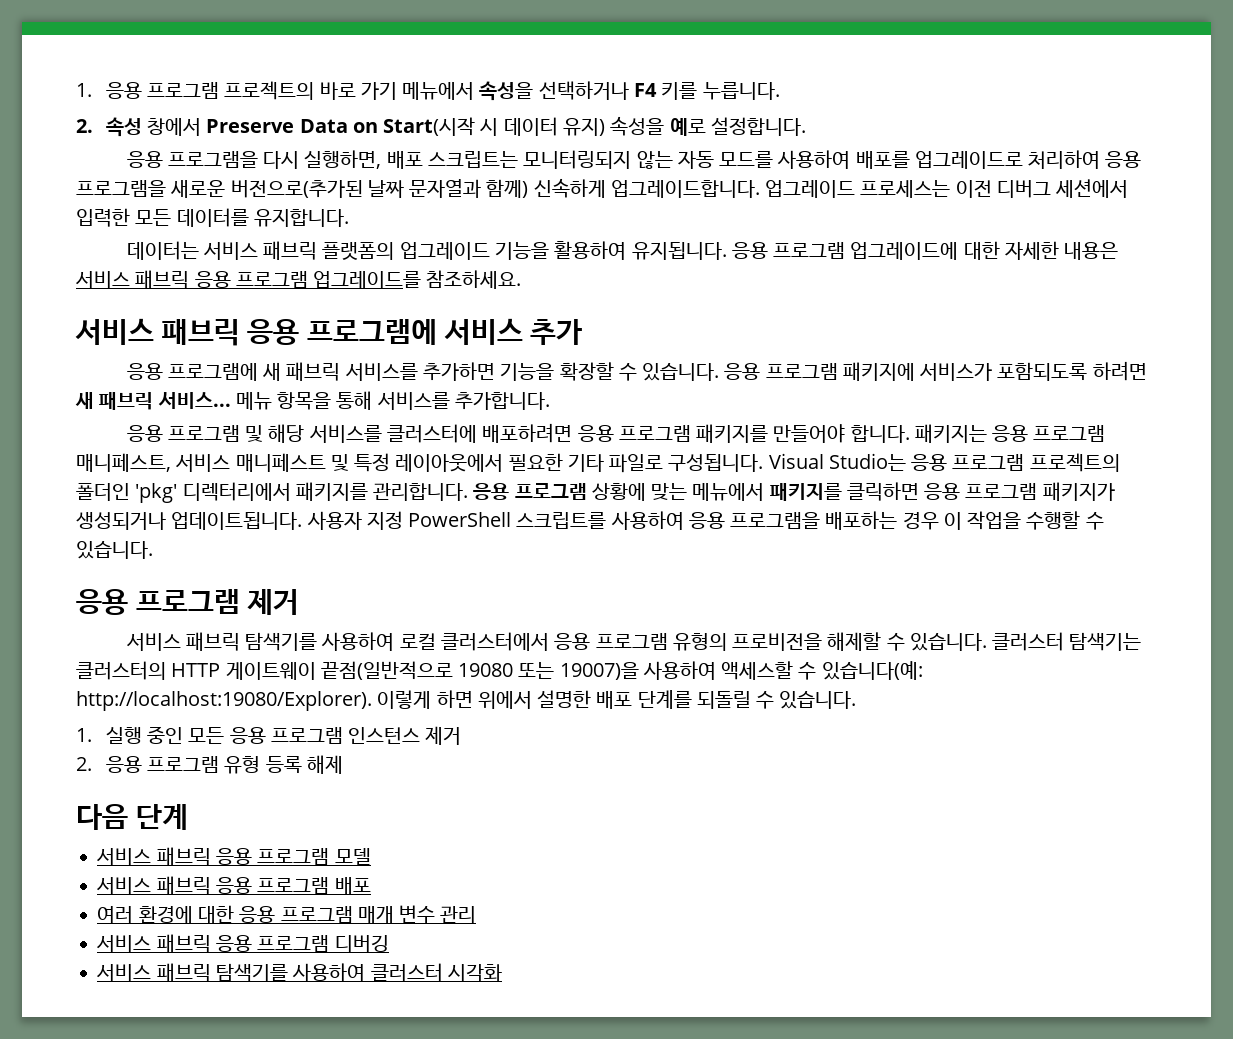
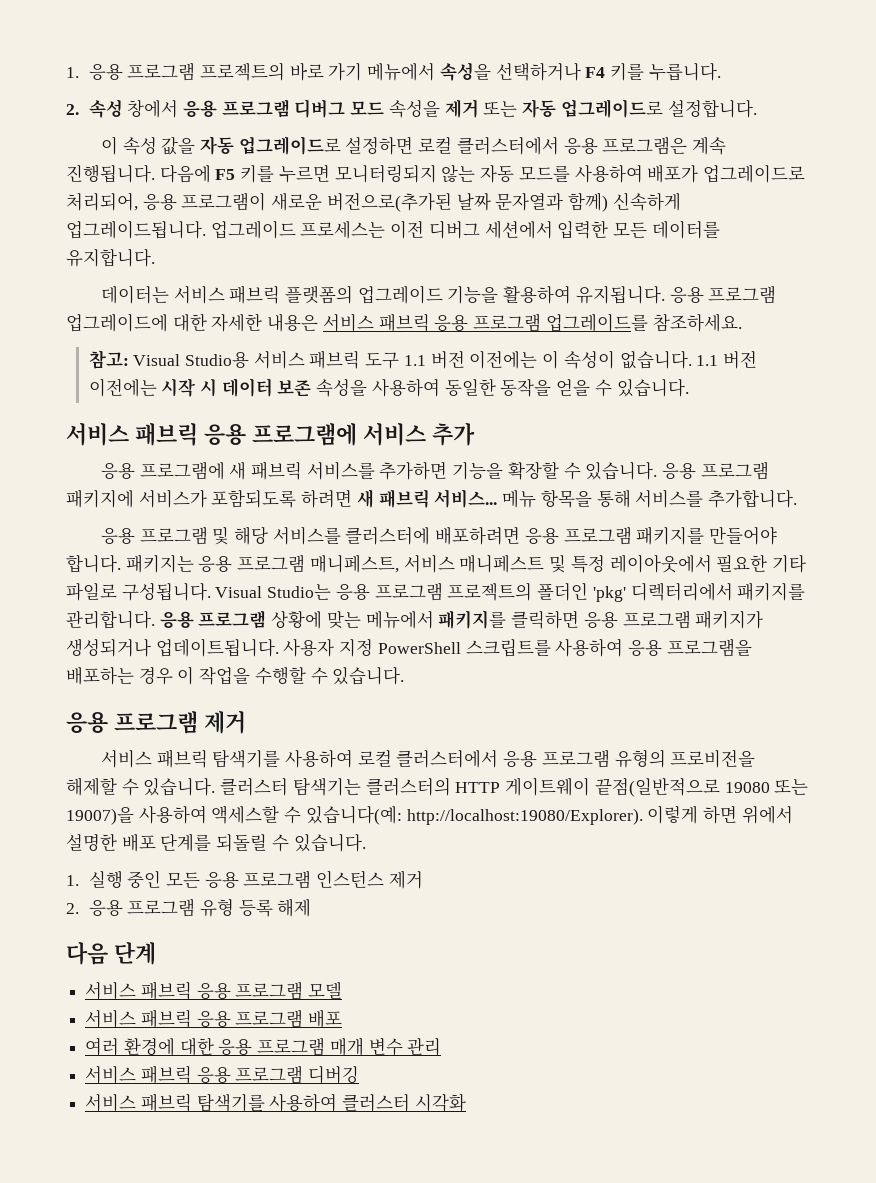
[206,116,806,136] [126,150,519,169] Preserve Data on Start(시작 시 데이터 유지) 속성을 예로 설정합니다. // 응용 프로그램을 다시 실행하면, 배포 스크립트는 -> [182,99,757,118] [100,136,727,155] [66,164,330,183] 응용 프로그램 디버그 모드 속성을 제거 또는 자동 업그레이드로 설정합니다. // 이 속성 값을 자동 업그레이드로 설정하면 로컬 클러스터에서 응용 프로그램은 계속 진행됩니다. 다음에 F5 키를 누르면
[855,150,1142,169] [76,180,166,197] 배포를 업그레이드로 처리하여 응용 프로그램을 -> [647,164,805,183] [66,192,267,211] 배포가 업그레이드로 처리되어, 응용 프로그램이
[610,180,760,198] 업그레이드합니다. -> [66,220,206,239] 업그레이드됩니다.
(522, 279) none -> [88,350,757,369] [88,378,689,397] // 참고: Visual Studio용 서비스 패브릭 도구 1.1 버전 이전에는 이 속성이 없습니다. 1.1 버전 이전에는 시작 시 데이터 보존 속성을 사용하여 동일한 동작을 얻을 수 있습니다.

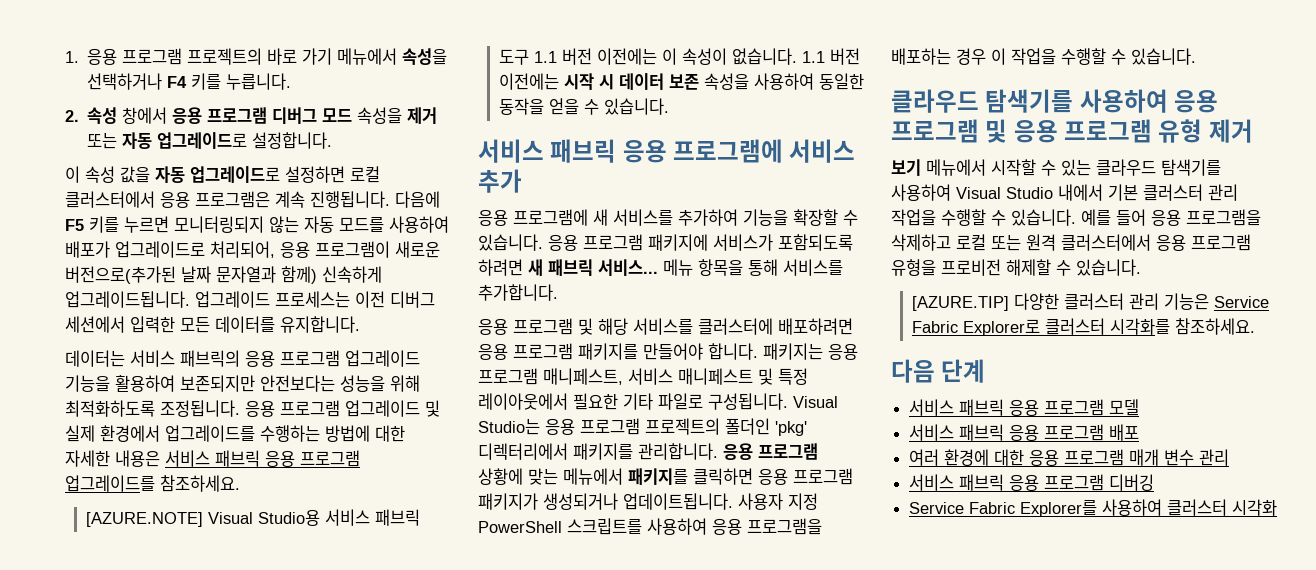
[229,285,777,304] [66,313,168,332] 패브릭 플랫폼의 업그레이드 기능을 활용하여 유지됩니다. 응용 프로그램 업그레이드에 -> [180,350,420,367] [65,375,420,392] [65,400,440,417] [65,425,370,442] 패브릭의 응용 프로그램 업그레이드 기능을 활용하여 보존되지만 안전보다는 성능을 위해 최적화하도록 조정됩니다. 응용 프로그램 업그레이드 및 실제 환경에서 업그레이드를 수행하는 방법에
[88,350,129,369] 참고: -> [85,512,203,527] [AZURE.NOTE]
[250,461,448,480] 패브릭 서비스를 추가하면 -> [613,209,738,226] 서비스를 추가하여
[66,710,246,734] [100,749,392,768] 응용 프로그램 제거 // 서비스 패브릭 탐색기를 사용하여 로컬 -> [891,89,1219,113] [891,119,1253,143] [891,159,1221,176] [891,184,1238,201] [891,209,1261,226] [891,234,1056,251] 클라우드 탐색기를 사용하여 응용 프로그램 및 응용 프로그램 유형 제거 // 보기 메뉴에서 시작할 수 있는 클라우드 탐색기를 사용하여 Visual Studio 내에서 기본 클러스터 관리 작업을 수행할 수 있습니다. 예를 들어 응용 프로그램을 삭제하고 로컬 또는 원격
[614,749,756,768] 유형의 프로비전을 -> [891,259,1001,276] 유형을 프로비전
[220,777,809,797] [66,805,793,825] [66,833,366,852] [66,870,423,889] [66,898,312,917] 클러스터 탐색기는 클러스터의 HTTP 게이트웨이 끝점(일반적으로 19080 또는 19007)을 사용하여 액세스할 수 있습니다(예: http://localhost:19080/Explorer). 이렇게 하면 위에서 설명한 배포 단계를 되돌릴 수 있습니다. // 1. 실행 중인 모든 응용 프로그램 인스턴스 제거 // 2. 응용 프로그램 유형 등록 해제 -> [911,293,1269,311] [911,318,1255,336] // [AZURE.TIP] 다양한 클러스터 관리 기능은 Service Fabric Explorer로 클러스터 시각화를 참조하세요.
[85,1093,265,1112] 서비스 패브릭 탐색기를 -> [909,500,1098,517] Service Fabric Explorer를

